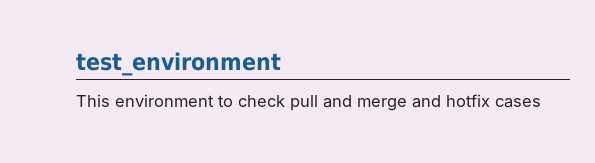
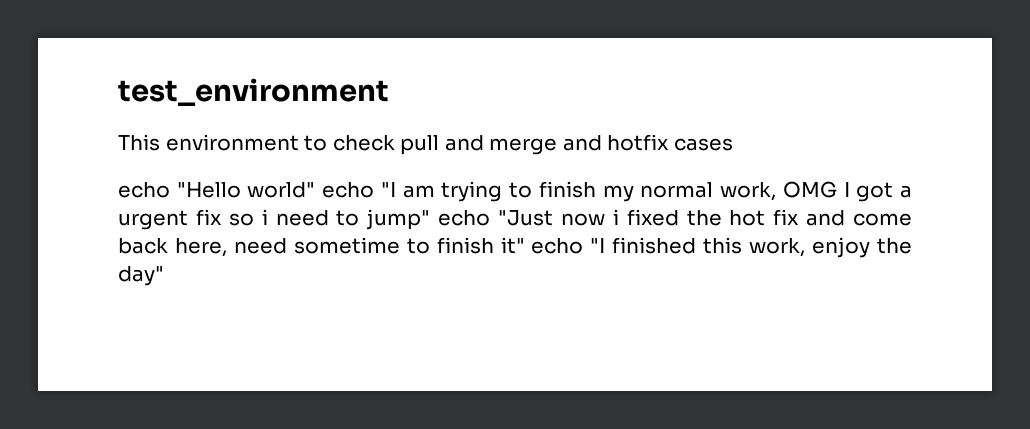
(541, 103) none -> [118,181,913,202] [118,209,912,230] [118,237,912,258] [118,266,164,286] // echo "Hello world" echo "I am trying to finish my normal work, OMG I got a urgent fix so i need to jump" echo "Just now i fixed the hot fix and come back here, need sometime to finish it" echo "I finished this work, enjoy the day"

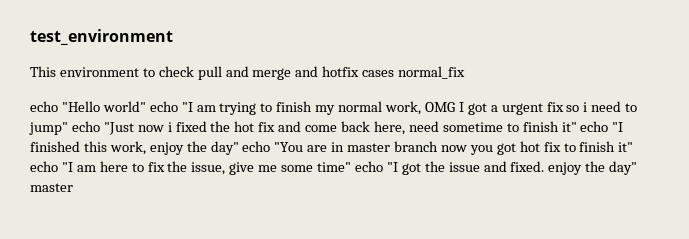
(733, 144) none -> [398,66,466,79] normal_fix
(164, 276) none -> [242,141,634,155] [30,161,638,175] [30,183,73,192] echo "You are in master branch now you got hot fix to finish it" echo "I am here to fix the issue, give me some time" echo "I got the issue and fixed. enjoy the day" master

